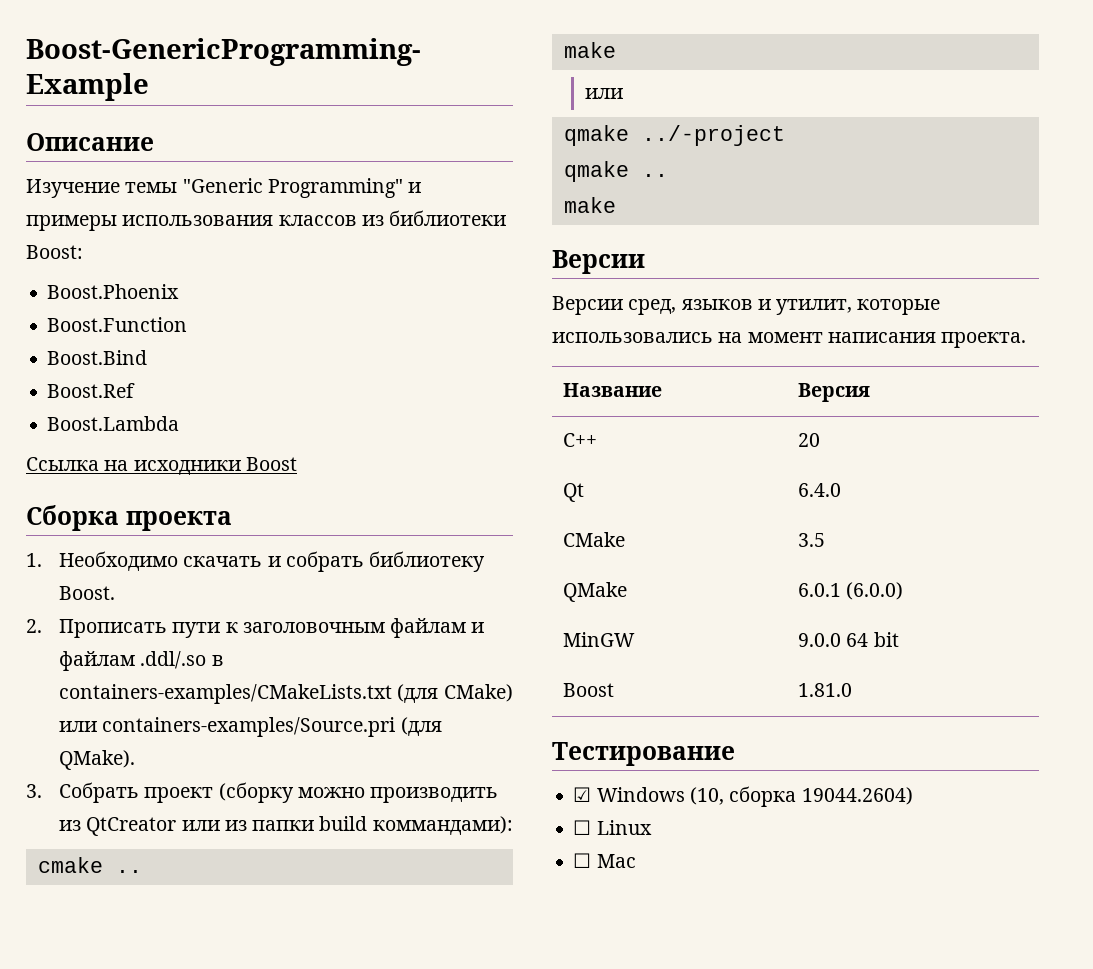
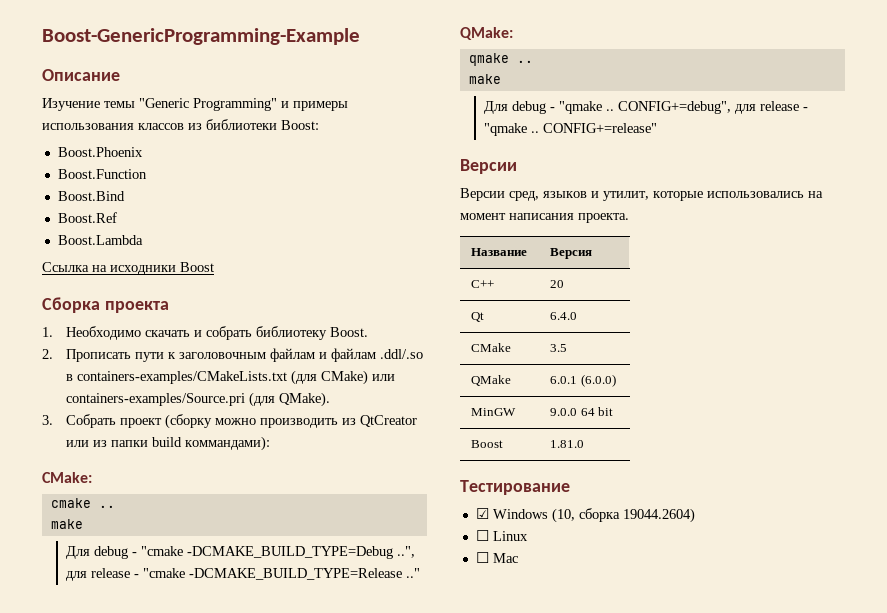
(513, 825) none -> [42,472,92,483] // CMake:
[585,88,624,99] [563,125,785,146] [563,161,668,182] [563,197,616,213] или // qmake ../-project // qmake .. // make -> [66,546,416,559] [66,568,421,581] [460,27,513,40] [468,53,533,66] [468,74,501,84] [484,101,809,114] [484,123,658,136] Для debug - "cmake -DCMAKE_BUILD_TYPE=Debug ..", для release - "cmake -DCMAKE_BUILD_TYPE=Release .." // QMake: // qmake .. // make // Для debug - "qmake .. CONFIG+=debug", для release - "qmake .. CONFIG+=release"

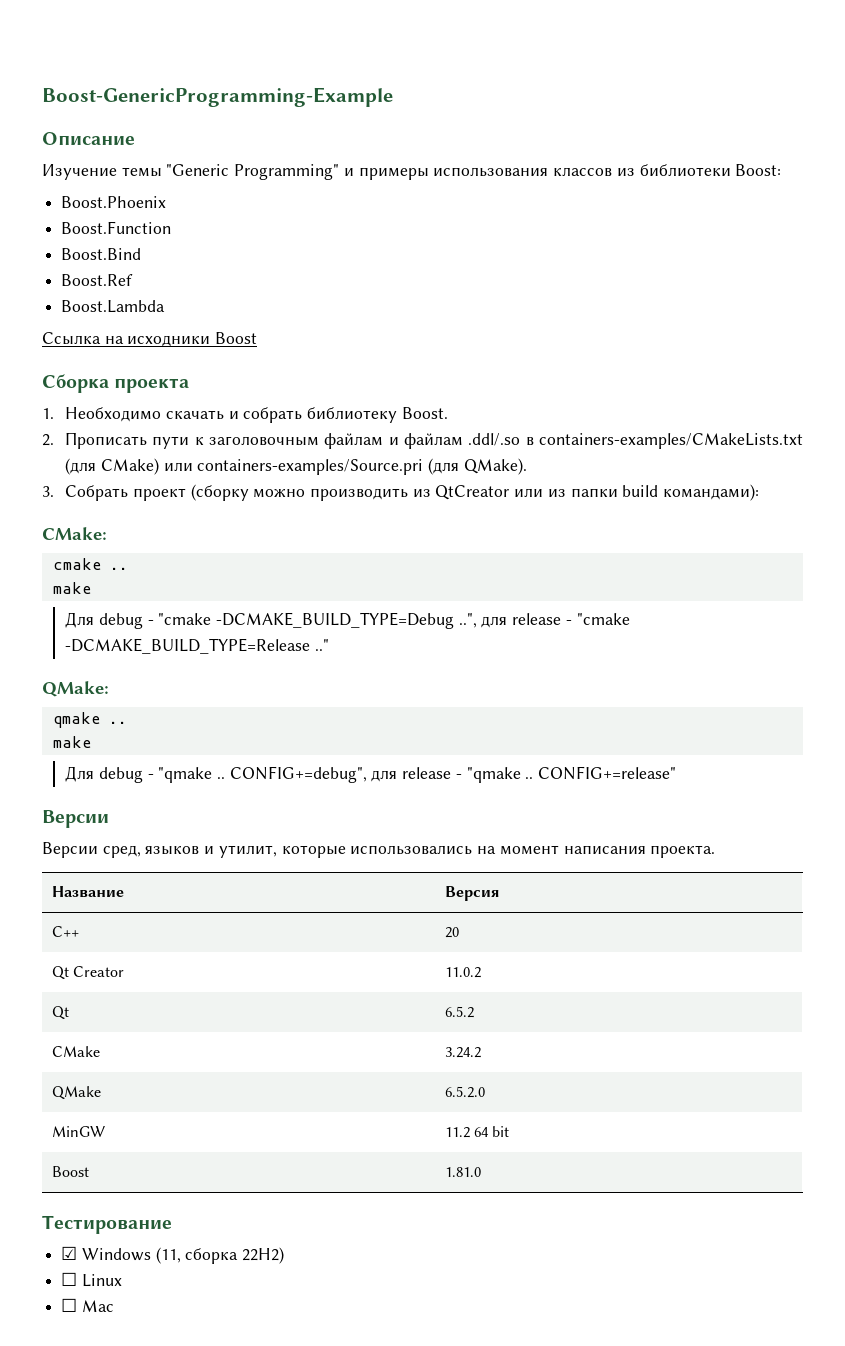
[185,436,271,451] коммандами): -> [663,484,760,501] командами):
[550,312,578,320] | 6.4.0 -> [73,966,125,977] [444,967,481,978] [51,1006,69,1020] [444,1006,474,1018] Creator | 11.0.2 // Qt | 6.5.2
[550,344,568,352] 3.5 -> [444,1047,481,1058] 3.24.2
[550,374,616,387] 6.0.1 (6.0.0) -> [444,1086,485,1098] 6.5.2.0
[550,408,578,416] 9.0.0 -> [444,1127,470,1138] 11.2
[551,508,695,523] (10, сборка 19044.2604) -> [155,1247,285,1264] (11, сборка 22H2)

